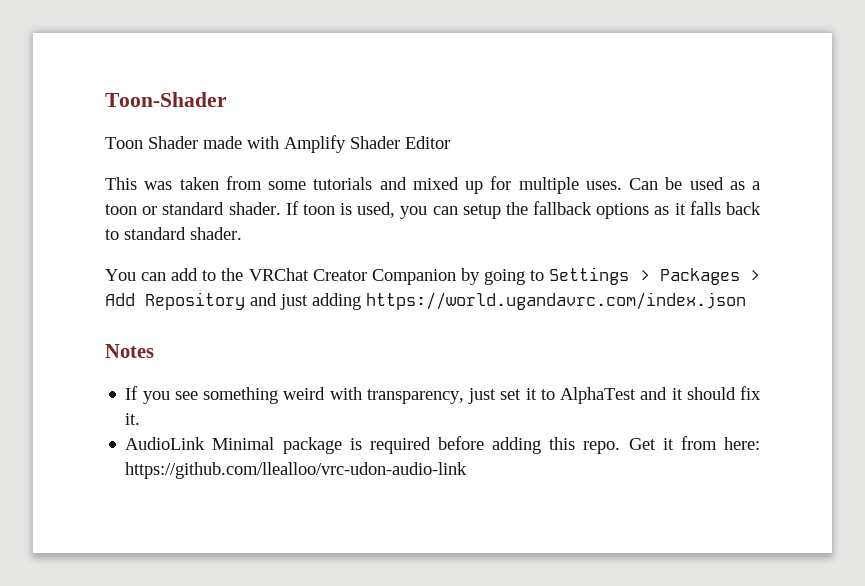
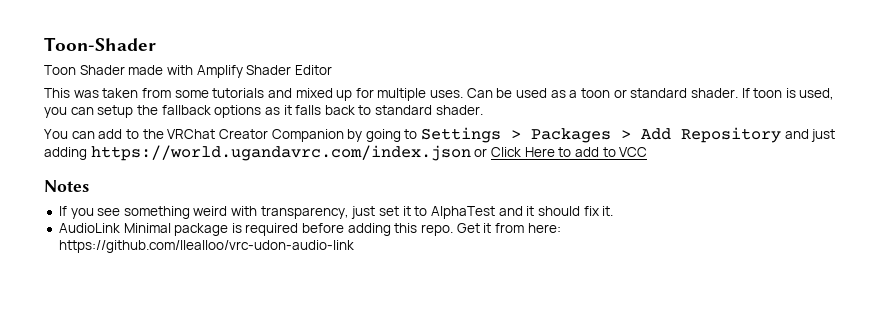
(746, 301) none -> [474,147,648,157] or Click Here to add to VCC

